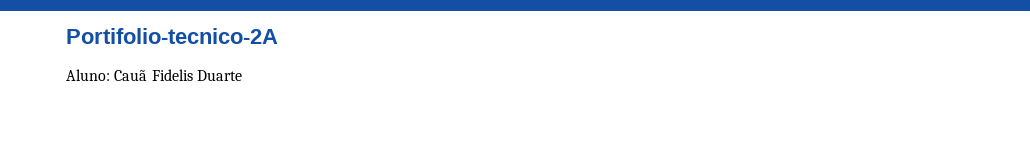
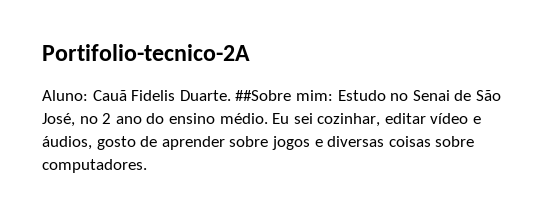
[196,70,242,81] Duarte -> [179,90,501,101] [42,113,482,127] [42,136,475,150] [42,159,147,173] Duarte. ##Sobre mim: Estudo no Senai de São José, no 2 ano do ensino médio. Eu sei cozinhar, editar vídeo e áudios, gosto de aprender sobre jogos e diversas coisas sobre computadores.

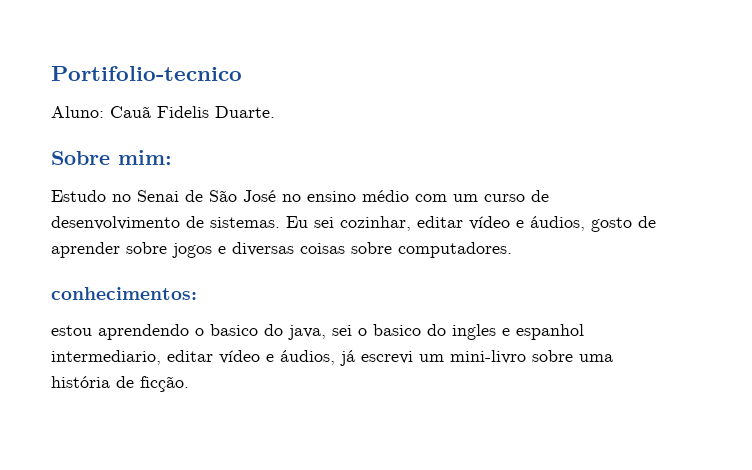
[42,44,250,61] Portifolio-tecnico-2A -> [51,66,242,81] Portifolio-tecnico
[235,90,292,101] ##Sobre -> [51,151,110,165] // Sobre
(333, 95) none -> (172, 157) //
[42,113,268,127] José, no 2 ano do ensino médio. -> [243,190,549,202] [51,216,280,230] José no ensino médio com um curso de desenvolvimento de sistemas.
(147, 166) none -> [51,287,197,300] [51,324,584,340] [51,350,613,366] [51,376,189,392] // conhecimentos: // estou aprendendo o basico do java, sei o basico do ingles e espanhol intermediario, editar vídeo e áudios, já escrevi um mini-livro sobre uma história de ficção.

